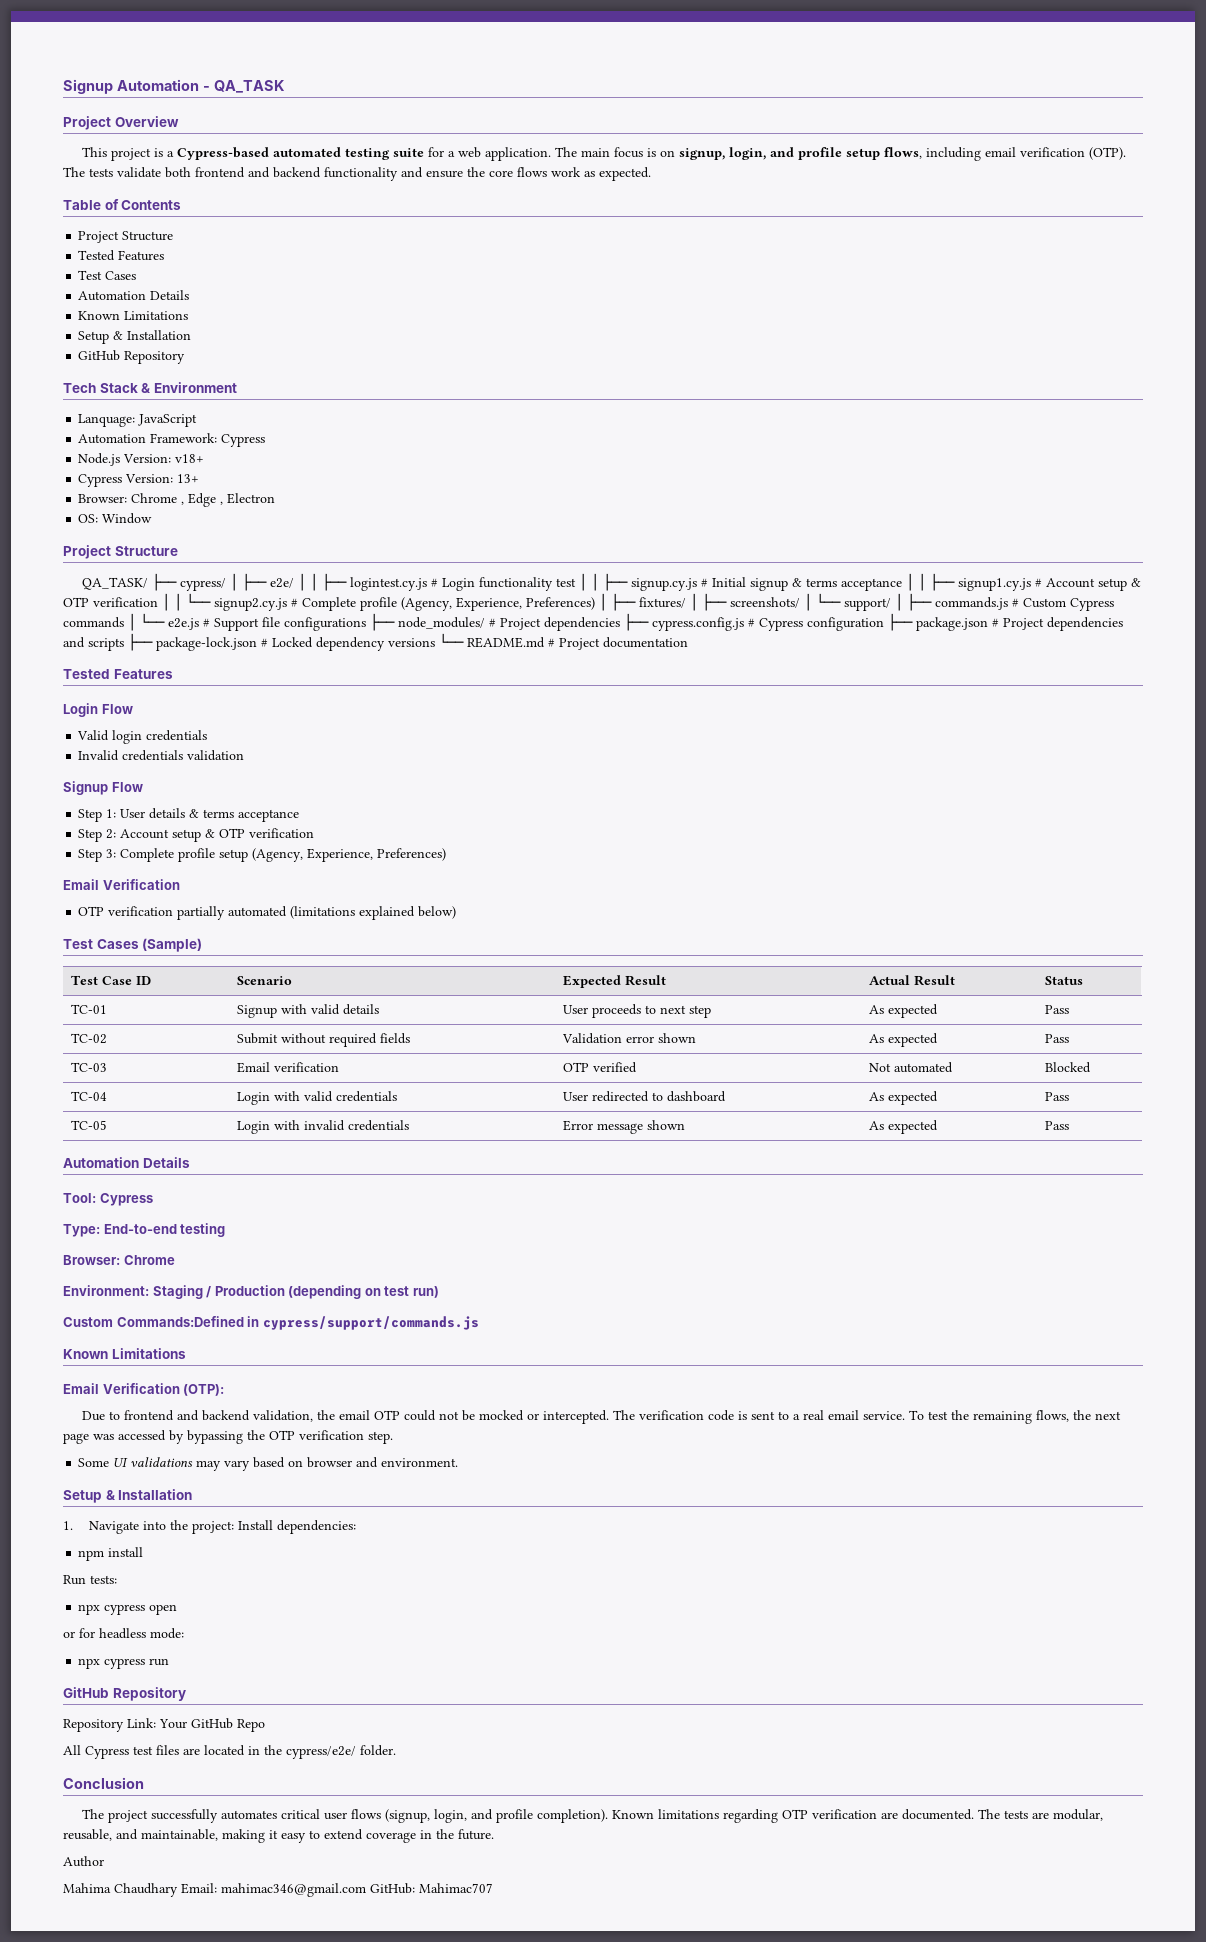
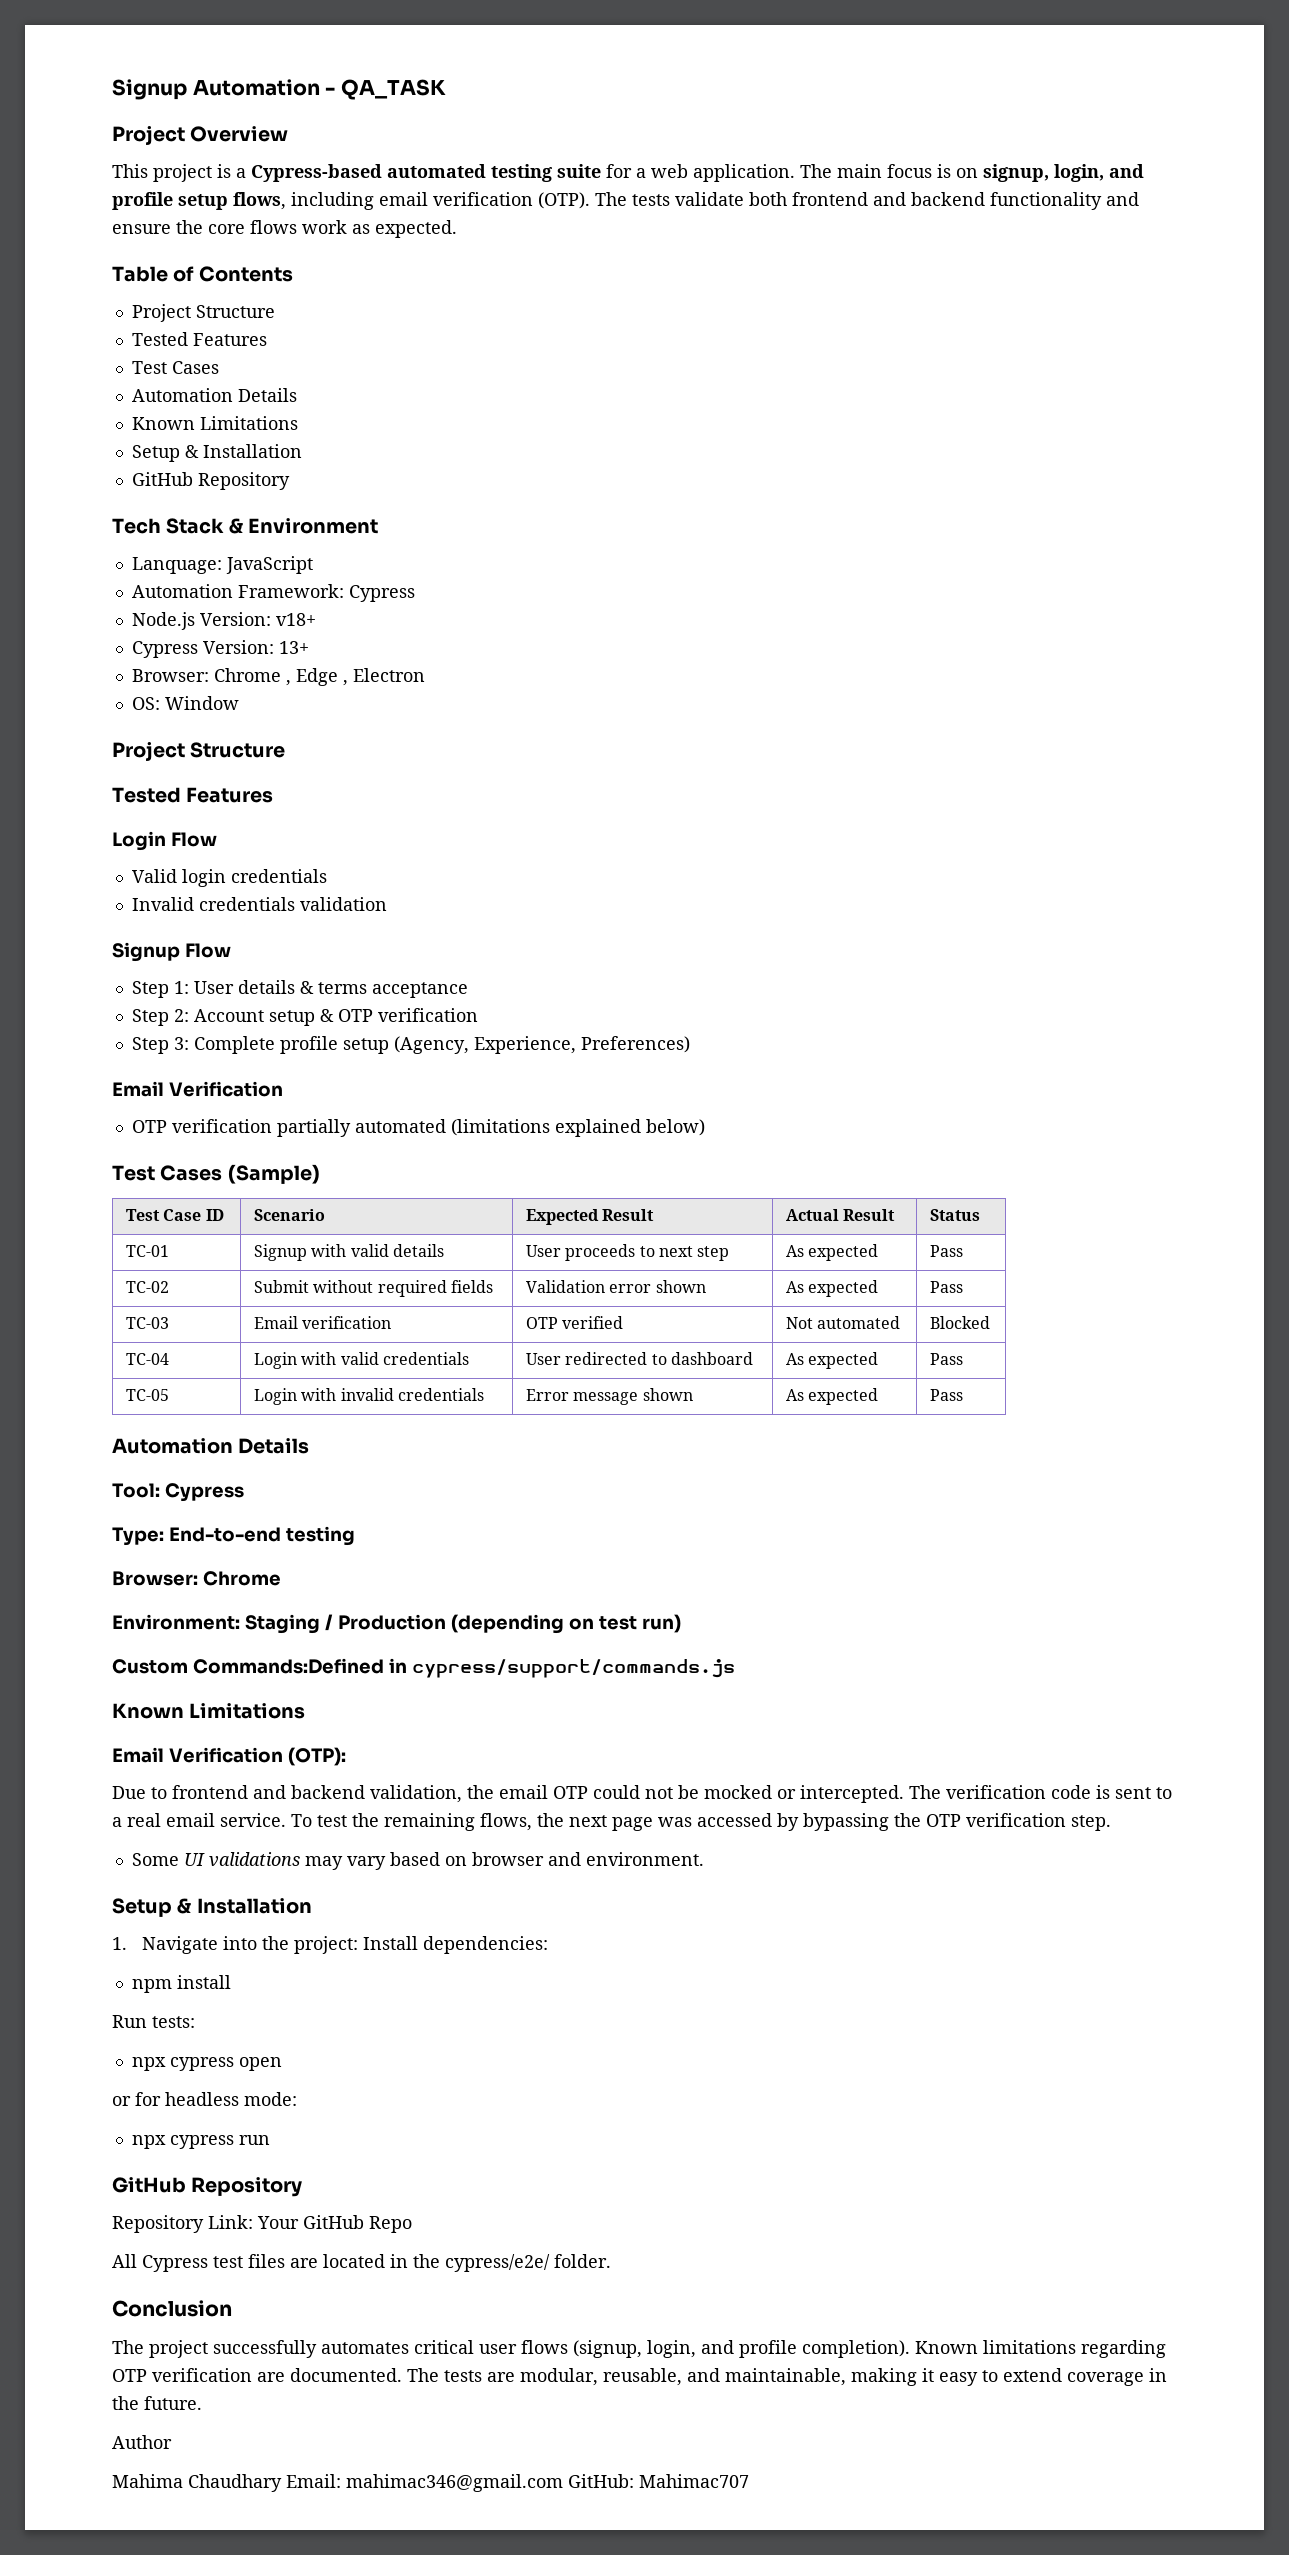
[82,573,1142,591] [63,593,1114,611] [63,613,1123,631] [63,633,688,651] // QA_TASK/ ├── cypress/ │ ├── e2e/ │ │ ├── logintest.cy.js # Login functionality test │ │ ├── signup.cy.js # Initial signup & terms acceptance │ │ ├── signup1.cy.js # Account setup & OTP verification │ │ └── signup2.cy.js # Complete profile (Agency, Experience, Preferences) │ ├── fixtures/ │ ├── screenshots/ │ └── support/ │ ├── commands.js # Custom Cypress commands │ └── e2e.js # Support file configurations ├── node_modules/ # Project dependencies ├── cypress.config.js # Cypress configuration ├── package.json # Project dependencies and scripts ├── package-lock.json # Locked dependency versions └── README.md # Project documentation -> (286, 750) none

